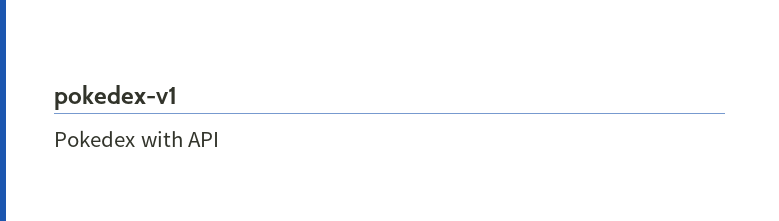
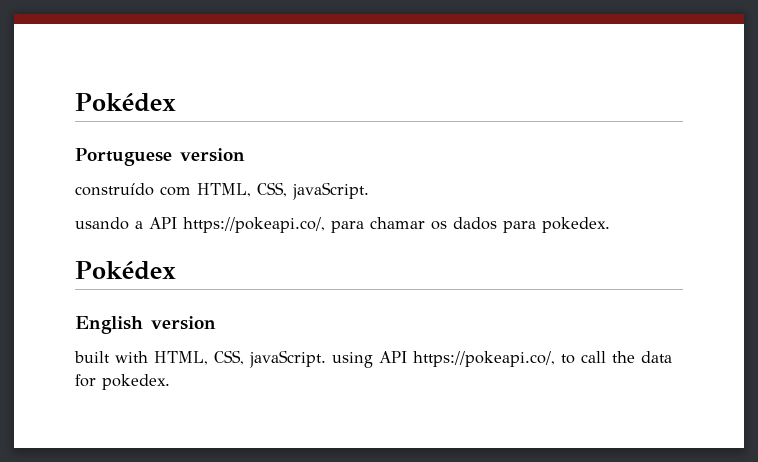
[54,85,177,110] [54,130,220,147] pokedex-v1 // Pokedex with API -> [75,93,176,112] [75,148,245,166] [75,182,369,200] [75,217,610,233] [75,261,176,280] [75,316,216,334] [74,350,672,368] [75,374,170,390] Pokédex // Portuguese version // construído com HTML, CSS, javaScript. // usando a API https://pokeapi.co/, para chamar os dados para pokedex. // Pokédex // English version // built with HTML, CSS, javaScript. using API https://pokeapi.co/, to call the data for pokedex.

